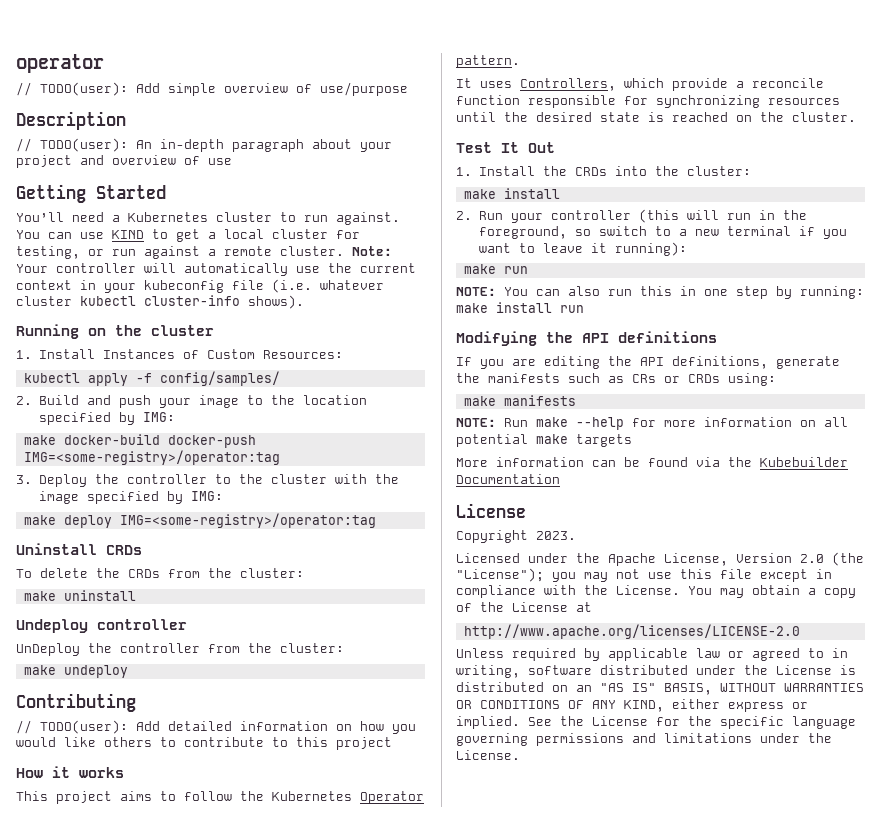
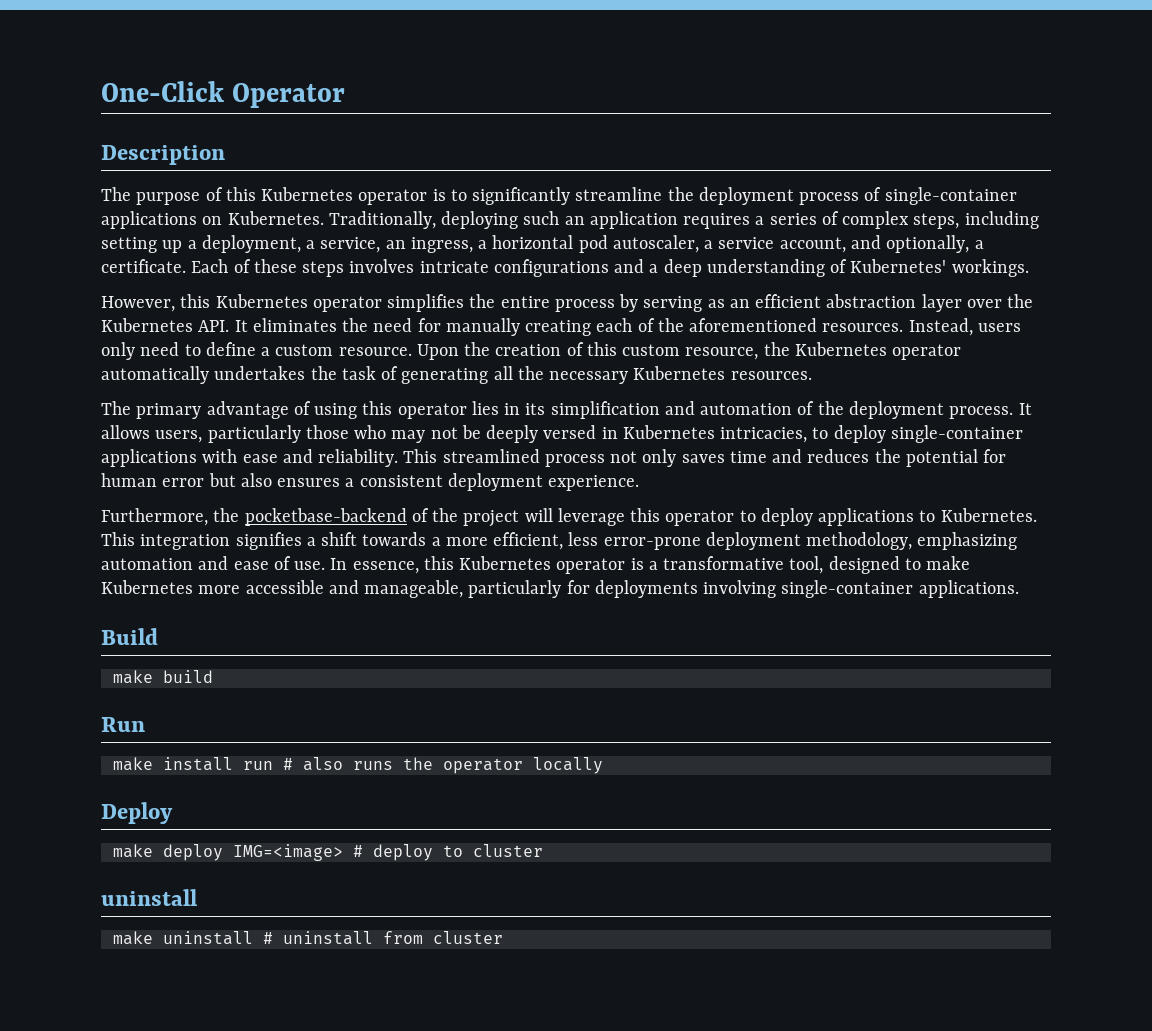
[16,54,104,73] [16,82,408,96] [16,111,126,130] [16,138,392,152] [16,155,232,168] [16,184,166,203] [16,212,400,225] [16,229,360,242] [16,246,392,259] [16,263,416,276] [16,279,384,293] [16,295,304,309] [16,324,214,339] [16,349,343,359] [23,371,280,386] [16,395,367,408] [38,412,175,425] [23,434,256,448] [23,450,280,465] [16,474,399,487] [38,491,223,504] [23,513,376,528] [16,543,142,555] [16,568,304,578] [23,590,136,601] [16,619,187,633] [16,643,344,656] [23,665,128,678] [16,693,136,712] [16,720,416,734] [16,737,392,750] [16,766,124,778] [16,791,424,804] [456,55,520,68] [456,78,824,91] [456,95,840,108] [456,112,856,122] [456,142,555,153] [456,166,751,176] [463,188,560,199] [456,209,807,223] [478,226,847,239] [478,242,687,256] [463,264,528,274] [456,286,864,299] [456,302,584,313] [456,331,717,346] [456,356,840,369] [456,373,776,386] [463,395,576,406] [456,417,848,430] [456,434,632,447] [456,457,848,467] [456,474,560,484] [456,503,526,518] [456,530,576,543] [456,552,864,566] [456,568,832,582] [456,585,856,598] [456,602,592,612] [463,624,800,639] [456,648,848,661] [456,665,856,678] [456,682,864,695] [456,699,808,712] [456,716,856,729] [456,733,832,746] [456,750,520,760] operator // // TODO(user): Add simple overview of use/purpose // Description // // TODO(user): An in-depth paragraph about your project and overview of use // Getting Started // You’ll need a Kubernetes cluster to run against. You can use KIND to get a local cluster for testing, or run against a remote cluster. Note: Your controller will automatically use the current context in your kubeconfig file (i.e. whatever cluster kubectl cluster-info shows). // Running on the cluster // 1. Install Instances of Custom Resources: // kubectl apply -f config/samples/ // 2. Build and push your image to the location specified by IMG: // make docker-build docker-push IMG=<some-registry>/operator:tag // 3. Deploy the controller to the cluster with the image specified by IMG: // make deploy IMG=<some-registry>/operator:tag // Uninstall CRDs // To delete the CRDs from the cluster: // make uninstall // Undeploy controller // UnDeploy the controller from the cluster: // make undeploy // Contributing // // TODO(user): Add detailed information on how you would like others to contribute to this project // How it works // This project aims to follow the Kubernetes Operator pattern. // It uses Controllers, which provide a reconcile function responsible for synchronizing resources until the desired state is reached on the cluster. // Test It Out // 1. Install the CRDs into the cluster: // make install // 2. Run your controller (this will run in the foreground, so switch to a new terminal if you want to leave it running): // make run // NOTE: You can also run this in one step by running: make install run // Modifying the API definitions // If you are editing the API definitions, generate the manifests such as CRs or CRDs using: // make manifests // NOTE: Run make --help for more information on all potential make targets // More information can be found via the Kubebuilder Documentation // License // Copyright 2023. // Licensed under the Apache License, Version 2.0 (the "License"); you may not use this file except in compliance with the License. You may obtain a copy of the License at // http://www.apache.org/licenses/LICENSE-2.0 // Unless required by applicable law or agreed to in writing, software distributed under the License is distributed on an "AS IS" BASIS, WITHOUT WARRANTIES OR CONDITIONS OF ANY KIND, either express or implied. See the License for the specific language governing permissions and limitations under the License. -> [101,81,346,108] [101,145,225,165] [101,187,1017,205] [101,211,1039,229] [101,235,984,253] [101,259,1029,277] [101,294,1034,312] [101,318,1021,336] [101,342,962,360] [101,366,812,384] [101,401,1032,419] [101,425,1023,443] [101,449,1007,467] [101,473,640,491] [101,508,1037,527] [101,532,1018,550] [101,556,971,574] [101,580,1019,598] [101,628,158,645] [112,670,213,684] [101,717,145,732] [112,757,603,774] [101,802,173,824] [112,844,543,861] [101,889,197,906] [112,931,503,945] One-Click Operator // Description // The purpose of this Kubernetes operator is to significantly streamline the deployment process of single-container applications on Kubernetes. Traditionally, deploying such an application requires a series of complex steps, including setting up a deployment, a service, an ingress, a horizontal pod autoscaler, a service account, and optionally, a certificate. Each of these steps involves intricate configurations and a deep understanding of Kubernetes' workings. // However, this Kubernetes operator simplifies the entire process by serving as an efficient abstraction layer over the Kubernetes API. It eliminates the need for manually creating each of the aforementioned resources. Instead, users only need to define a custom resource. Upon the creation of this custom resource, the Kubernetes operator automatically undertakes the task of generating all the necessary Kubernetes resources. // The primary advantage of using this operator lies in its simplification and automation of the deployment process. It allows users, particularly those who may not be deeply versed in Kubernetes intricacies, to deploy single-container applications with ease and reliability. This streamlined process not only saves time and reduces the potential for human error but also ensures a consistent deployment experience. // Furthermore, the pocketbase-backend of the project will leverage this operator to deploy applications to Kubernetes. This integration signifies a shift towards a more efficient, less error-prone deployment methodology, emphasizing automation and ease of use. In essence, this Kubernetes operator is a transformative tool, designed to make Kubernetes more accessible and manageable, particularly for deployments involving single-container applications. // Build // make build // Run // make install run # also runs the operator locally // Deploy // make deploy IMG=<image> # deploy to cluster // uninstall // make uninstall # uninstall from cluster

